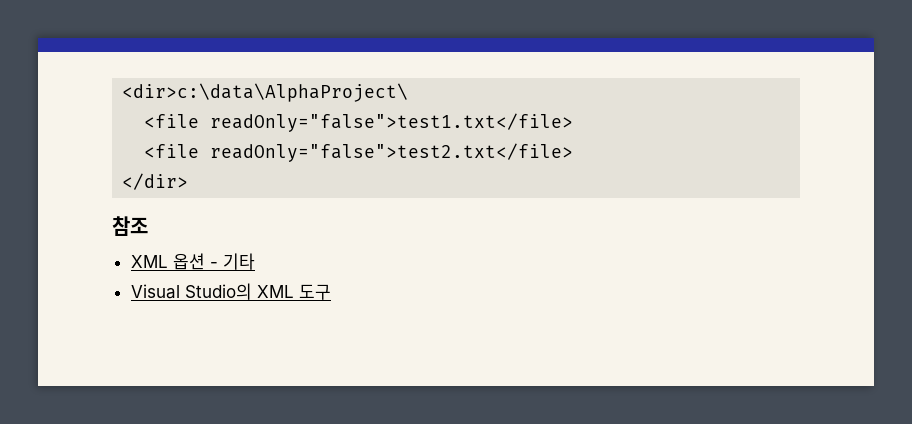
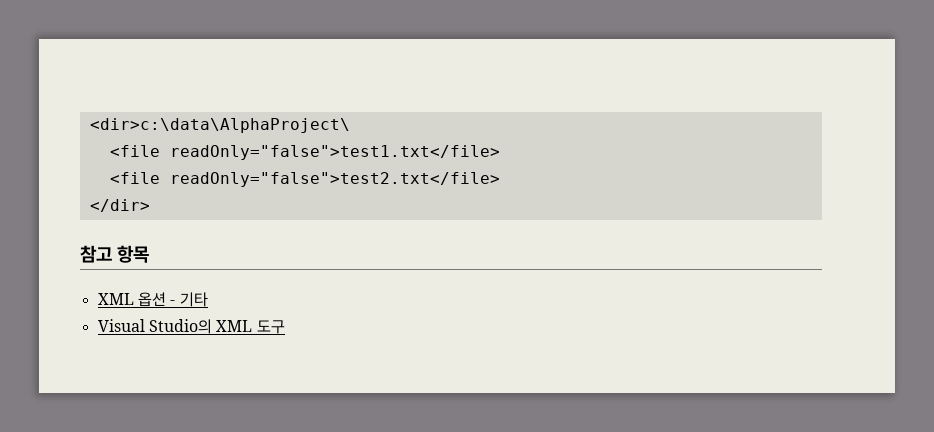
[112,216,148,236] 참조 -> [80,245,150,263] 참고 항목

